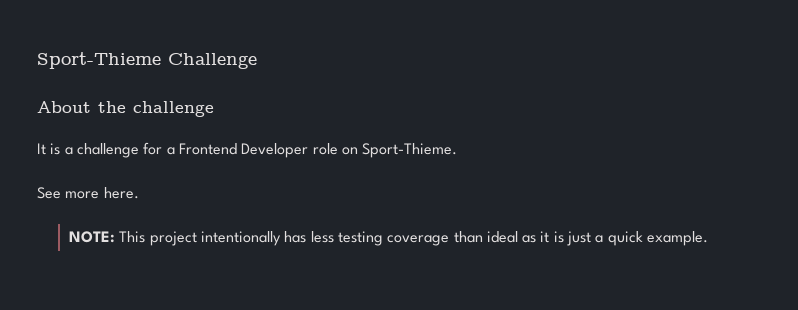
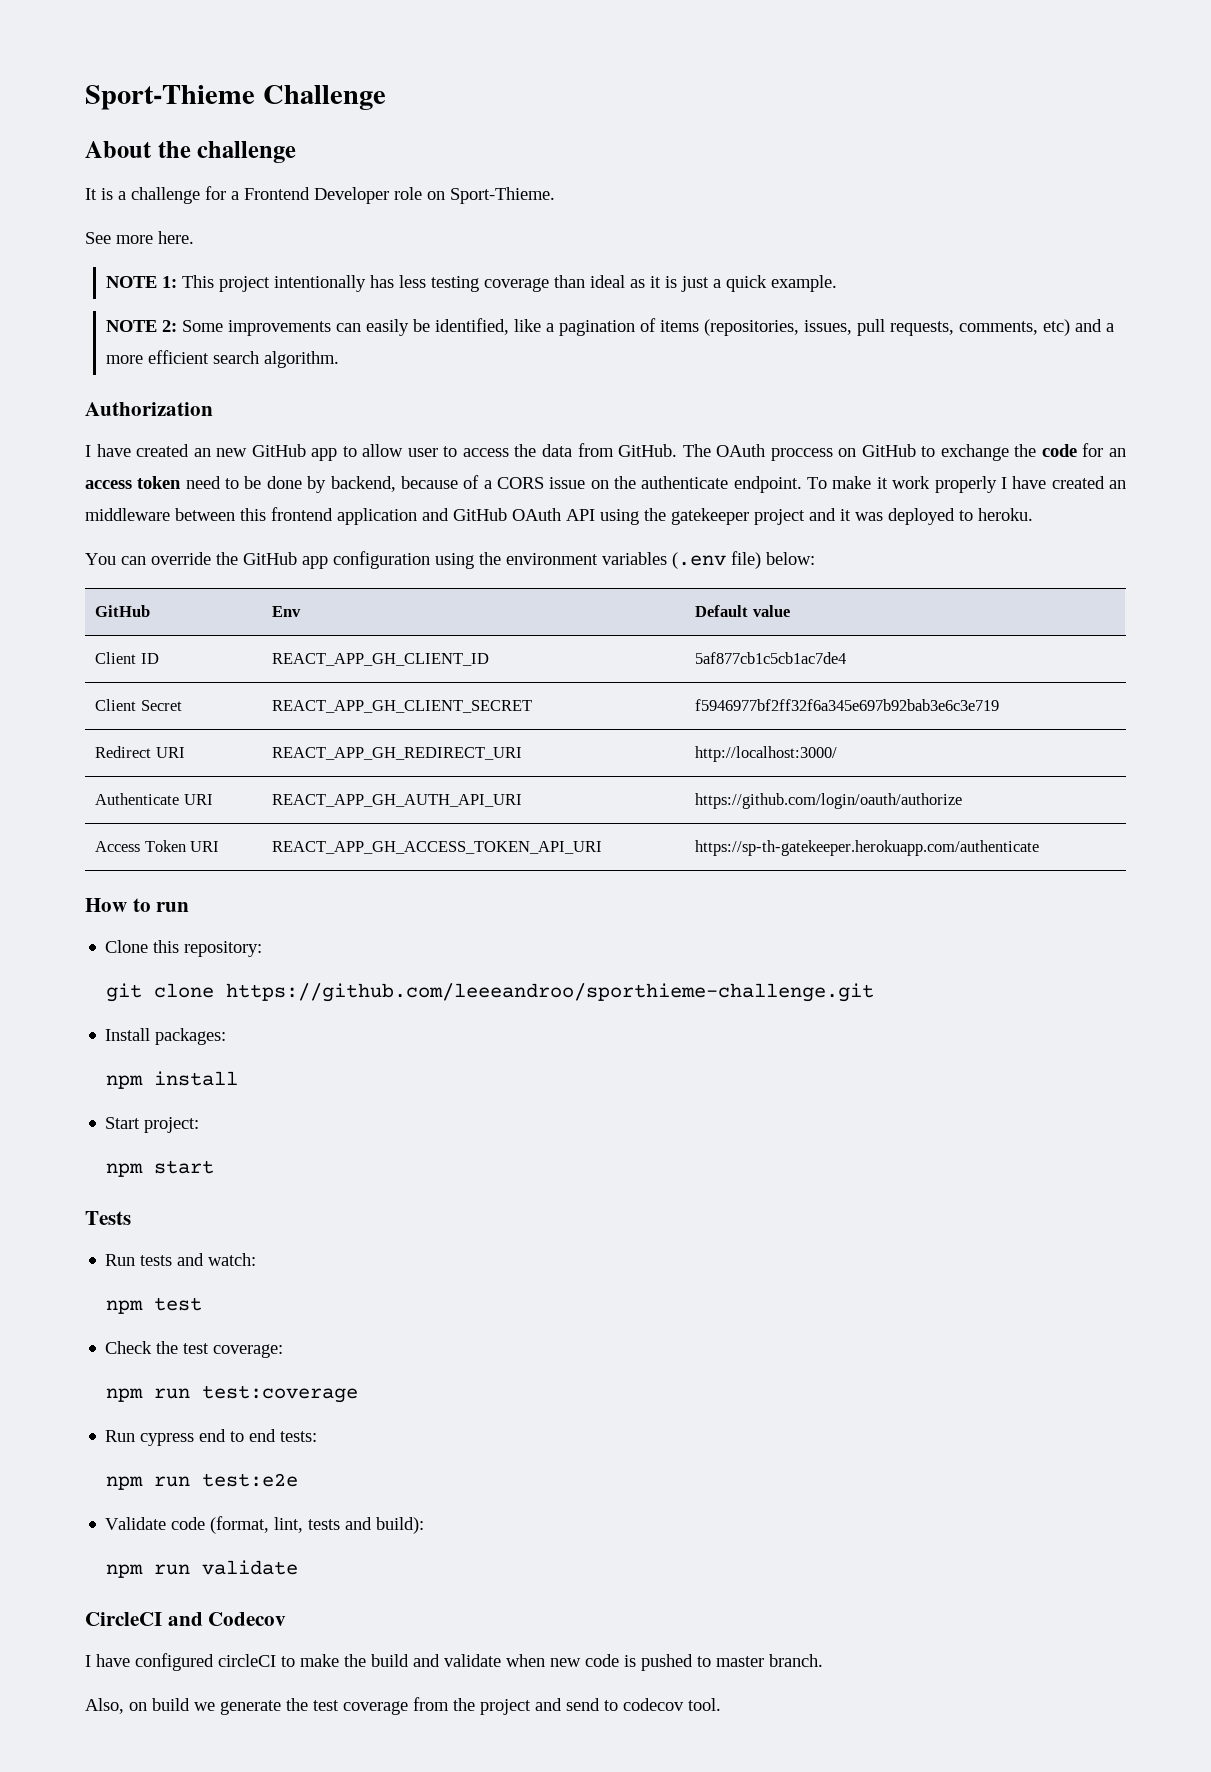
[68,231,115,243] NOTE: -> [106,276,178,288] NOTE 1:
(709, 238) none -> [106,318,1115,336] [106,350,340,368] [85,402,213,416] [85,443,1127,461] [85,475,1127,493] [85,507,1033,525] [85,551,815,569] [95,605,151,617] [272,606,302,617] [695,605,790,617] [95,652,159,664] [272,653,490,666] [695,652,847,664] [95,699,182,711] [272,700,533,713] [695,699,1000,711] [95,746,185,758] [272,747,523,760] [695,746,838,762] [95,793,213,805] [272,794,523,807] [695,793,963,809] [95,840,220,852] [272,841,603,854] [695,840,1040,856] [85,898,190,912] [105,940,263,957] [106,983,875,1002] [105,1028,227,1045] [106,1071,239,1089] [105,1117,200,1133] [106,1160,215,1177] [85,1211,131,1225] [105,1253,257,1266] [106,1297,203,1314] [105,1341,284,1358] [106,1385,359,1403] [105,1429,318,1446] [106,1473,299,1490] [105,1516,425,1534] [106,1560,299,1578] [85,1612,287,1626] [85,1653,823,1671] [85,1697,721,1715] // NOTE 2: Some improvements can easily be identified, like a pagination of items (repositories, issues, pull requests, comments, etc) and a more efficient search algorithm. // Authorization // I have created an new GitHub app to allow user to access the data from GitHub. The OAuth proccess on GitHub to exchange the code for an access token need to be done by backend, because of a CORS issue on the authenticate endpoint. To make it work properly I have created an middleware between this frontend application and GitHub OAuth API using the gatekeeper project and it was deployed to heroku. // You can override the GitHub app configuration using the environment variables (.env file) below: // GitHub | Env | Default value // Client ID | REACT_APP_GH_CLIENT_ID | 5af877cb1c5cb1ac7de4 // Client Secret | REACT_APP_GH_CLIENT_SECRET | f5946977bf2ff32f6a345e697b92bab3e6c3e719 // Redirect URI | REACT_APP_GH_REDIRECT_URI | http://localhost:3000/ // Authenticate URI | REACT_APP_GH_AUTH_API_URI | https://github.com/login/oauth/authorize // Access Token URI | REACT_APP_GH_ACCESS_TOKEN_API_URI | https://sp-th-gatekeeper.herokuapp.com/authenticate // How to run // Clone this repository: // git clone https://github.com/leeeandroo/sporthieme-challenge.git // Install packages: // npm install // Start project: // npm start // Tests // Run tests and watch: // npm test // Check the test coverage: // npm run test:coverage // Run cypress end to end tests: // npm run test:e2e // Validate code (format, lint, tests and build): // npm run validate // CircleCI and Codecov // I have configured circleCI to make the build and validate when new code is pushed to master branch. // Also, on build we generate the test coverage from the project and send to codecov tool.

